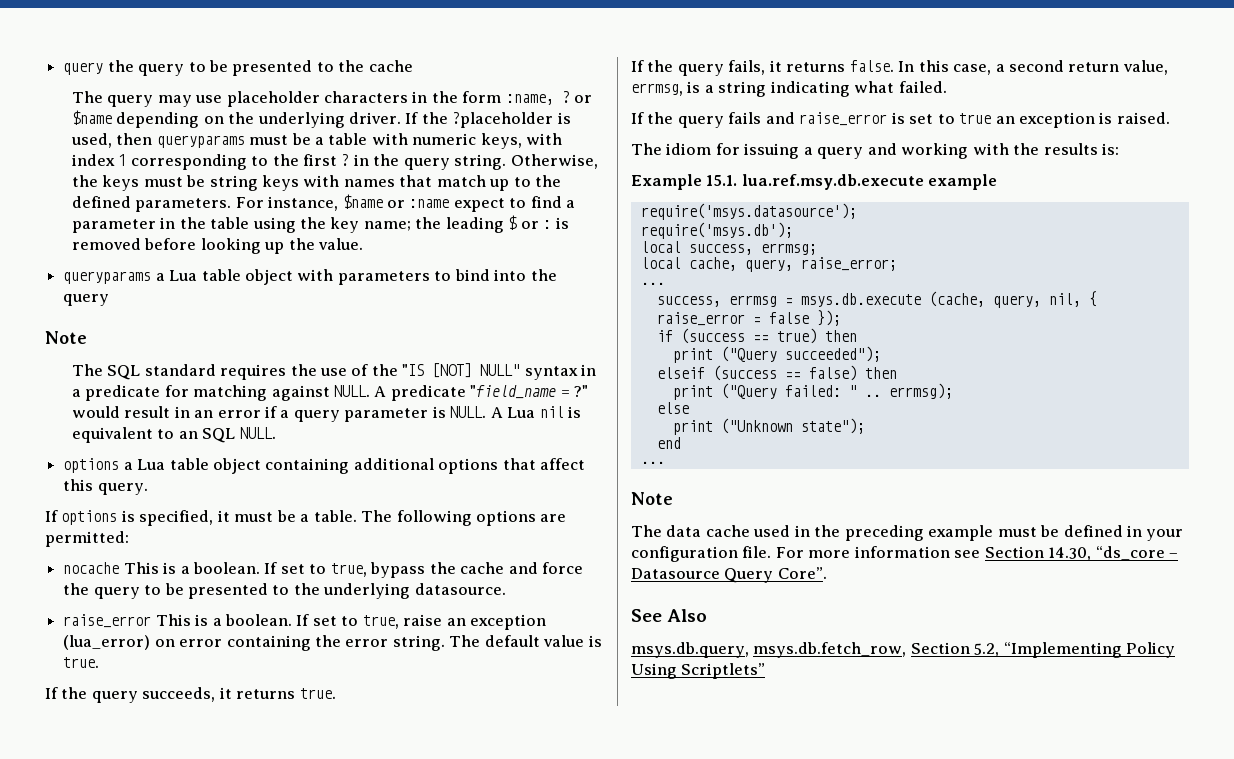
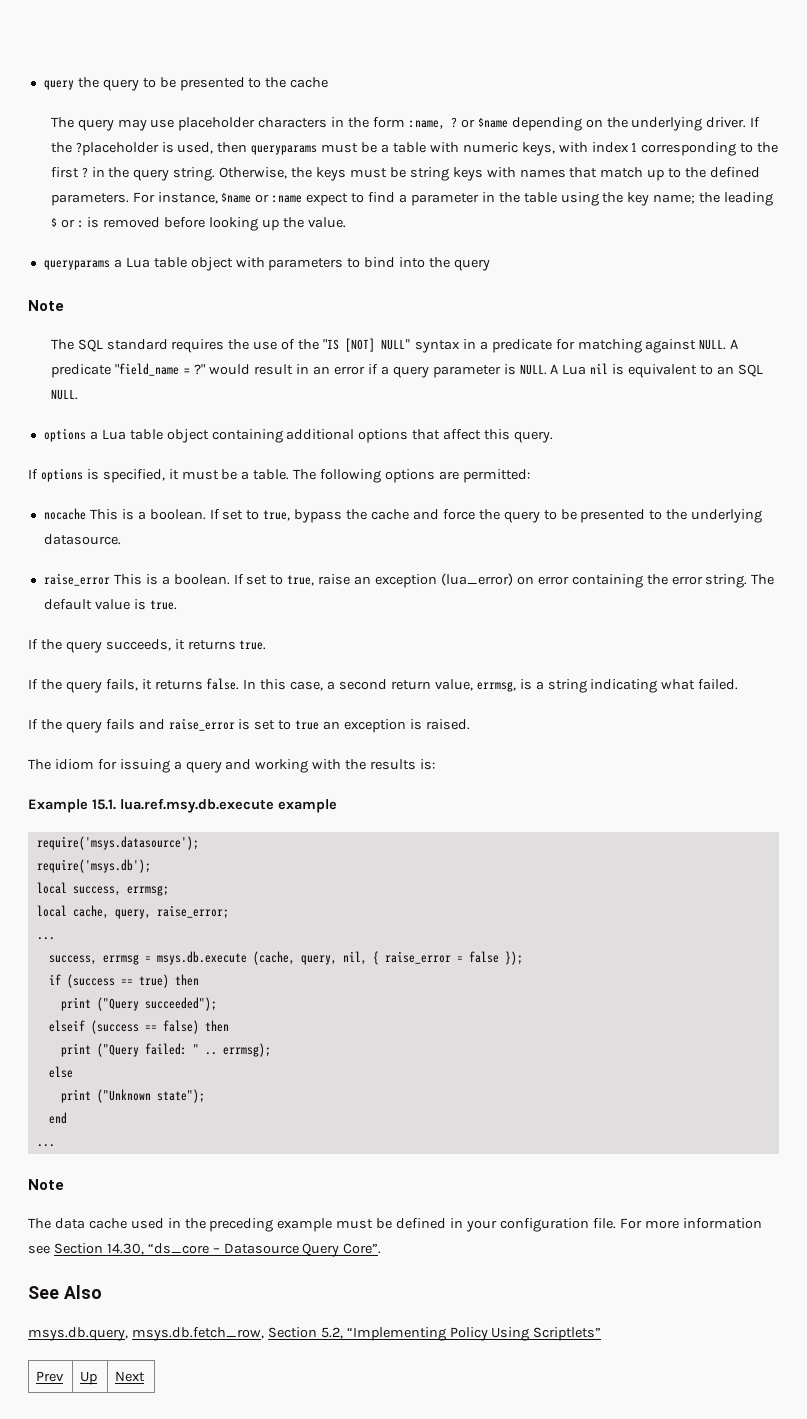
(766, 671) none -> [36,1371,65,1382] [80,1371,98,1385] [115,1371,146,1382] // Prev | Up | Next

